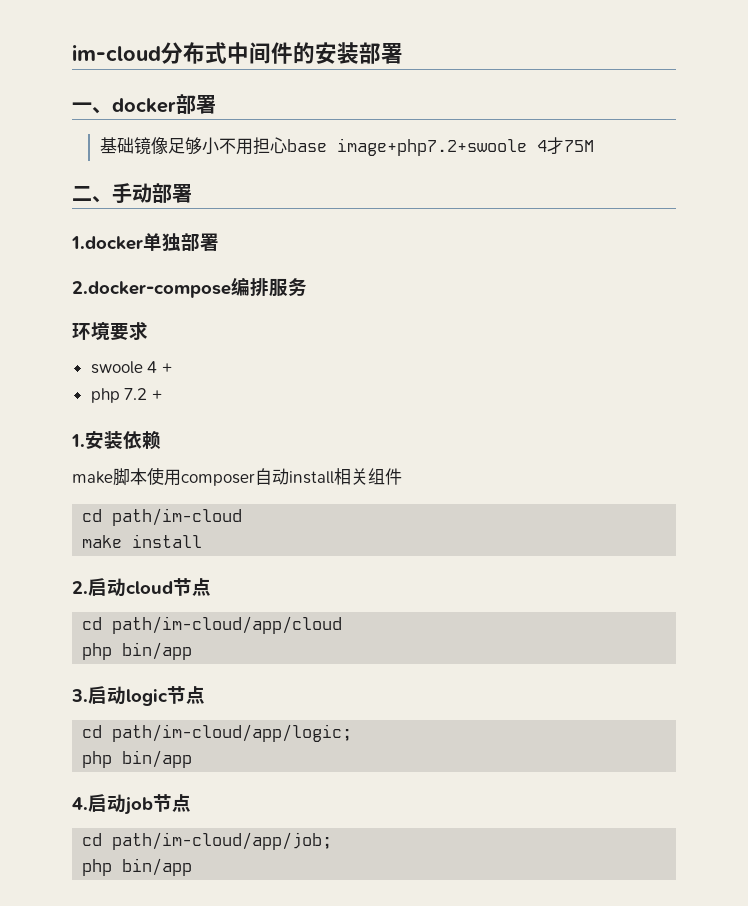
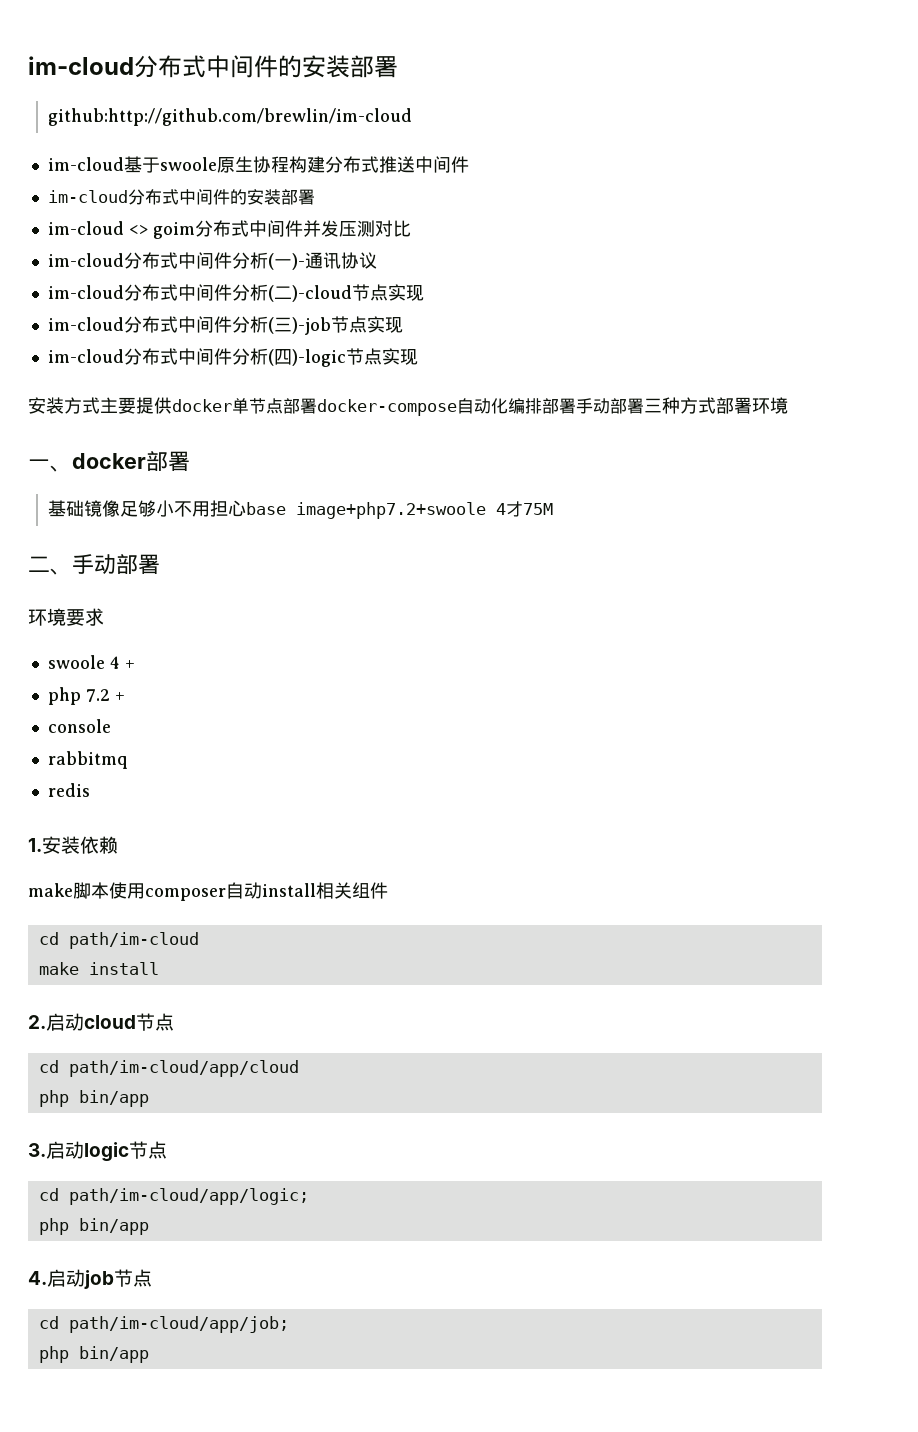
[72,42,403,64] im-cloud分布式中间件的安装部署 -> [28,55,398,78] [48,108,413,126] [47,156,469,173] [47,189,315,205] [47,220,411,239] [47,252,377,270] [47,284,424,302] [47,316,403,335] [47,348,418,367] [28,397,788,416] im-cloud分布式中间件的安装部署 // github:http://github.com/brewlin/im-cloud // im-cloud基于swoole原生协程构建分布式推送中间件 // im-cloud分布式中间件的安装部署 // im-cloud <> goim分布式中间件并发压测对比 // im-cloud分布式中间件分析(一)-通讯协议 // im-cloud分布式中间件分析(二)-cloud节点实现 // im-cloud分布式中间件分析(三)-job节点实现 // im-cloud分布式中间件分析(四)-logic节点实现 // 安装方式主要提供docker单节点部署docker-compose自动化编排部署手动部署三种方式部署环境
[71,233,219,252] [72,277,307,298] // 1.docker单独部署 // 2.docker-compose编排服务 -> (160, 564) none
(162, 395) none -> [47,719,111,733] [47,751,127,769] [47,783,90,797] // console // rabbitmq // redis

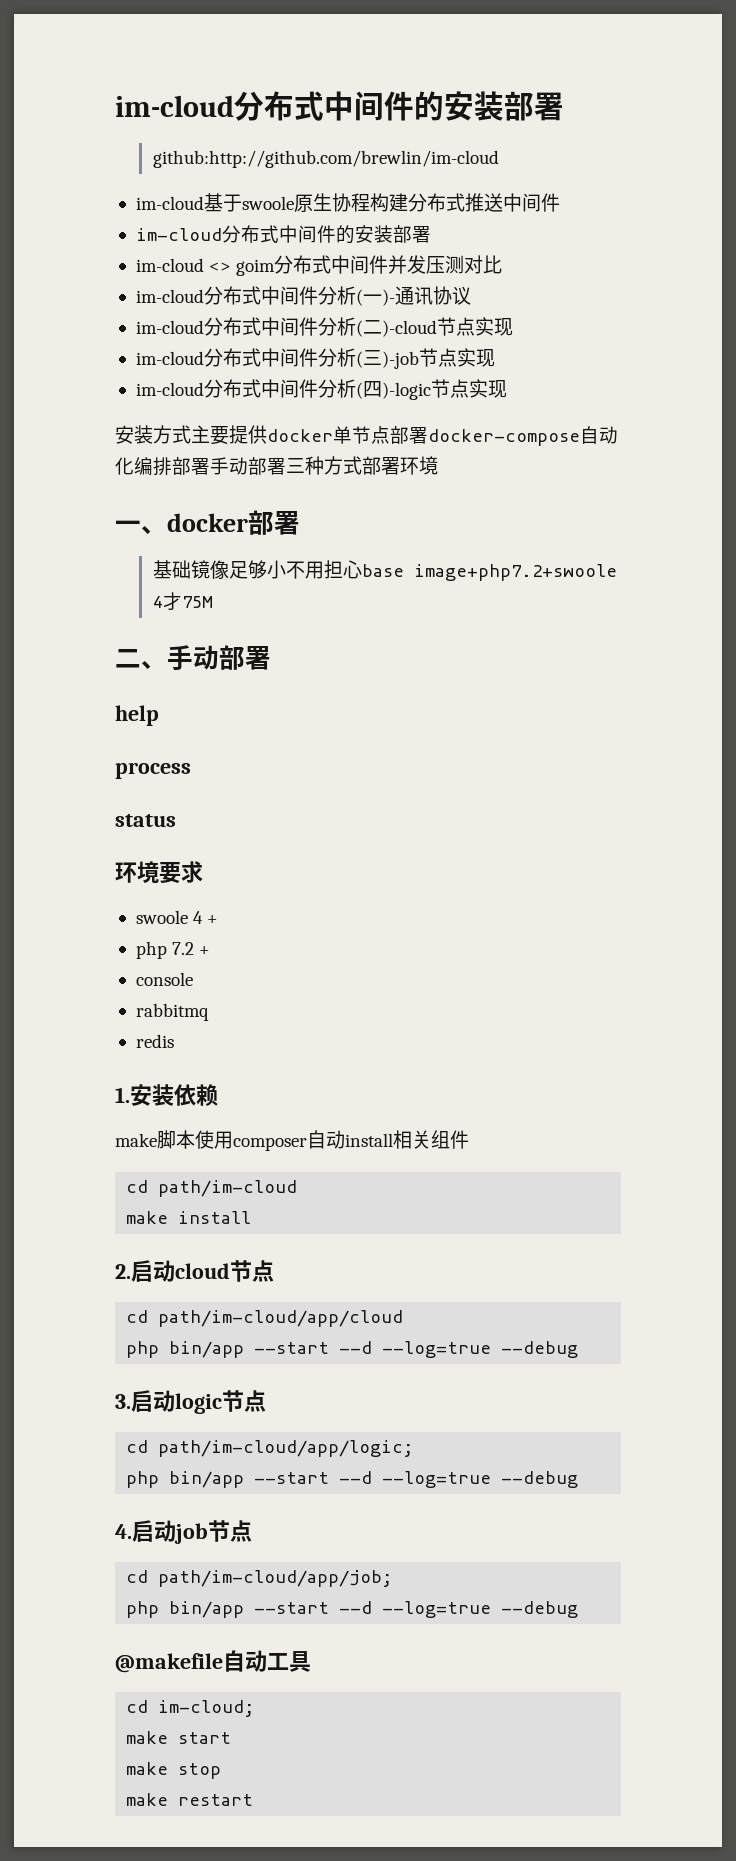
(160, 564) none -> [115,705,159,726] [115,762,191,779] [115,814,176,827] // help // process // status
(149, 1098) none -> [254,1341,579,1358] --start --d --log=true --debug
(149, 1226) none -> [254,1471,579,1488] --start --d --log=true --debug
(149, 1354) none -> [254,1601,579,1618] [115,1650,311,1673] [126,1700,255,1717] [126,1731,232,1744] [126,1762,222,1779] [126,1793,254,1806] --start --d --log=true --debug // @makefile自动工具 // cd im-cloud; // make start // make stop // make restart

